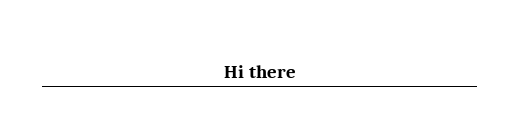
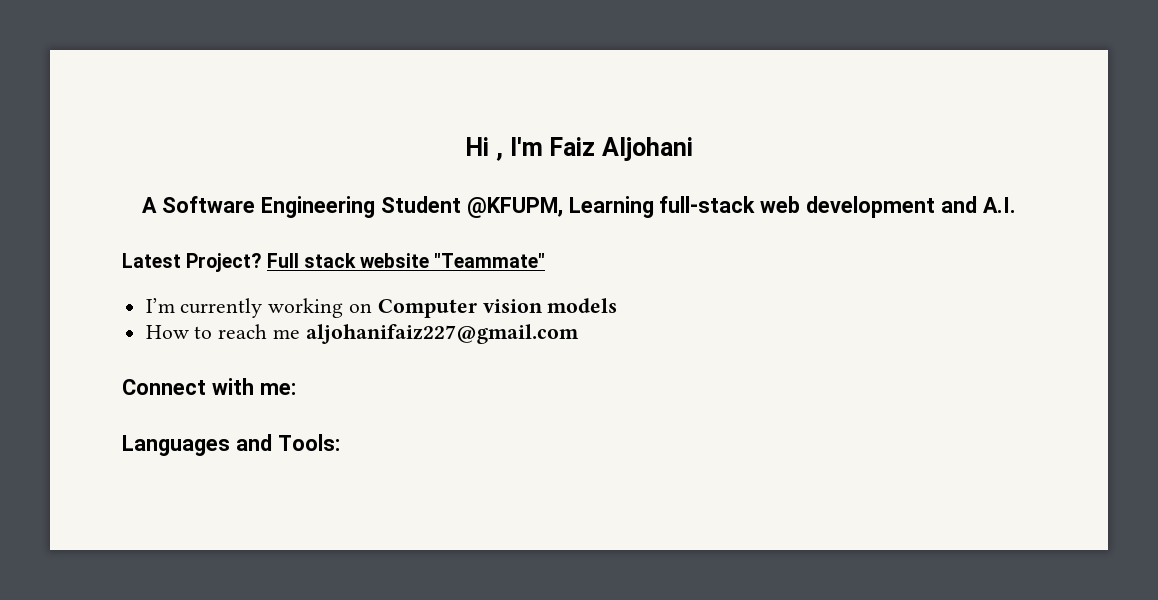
[248,65,296,78] there -> [495,137,693,161] [142,196,1016,218] [122,253,546,272] [145,298,618,318] [145,324,579,344] [122,378,296,395] [122,434,340,456] , I'm Faiz Aljohani // A Software Engineering Student @KFUPM, Learning full-stack web development and A.I. // Latest Project? Full stack website "Teammate" // I’m currently working on Computer vision models // How to reach me aljohanifaiz227@gmail.com // Connect with me: // Languages and Tools:

